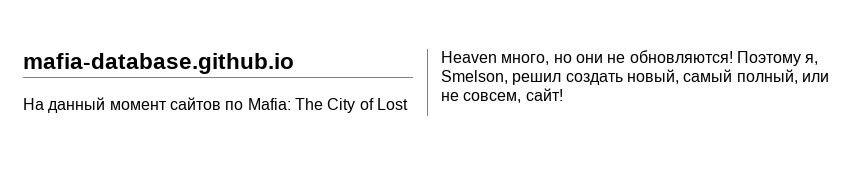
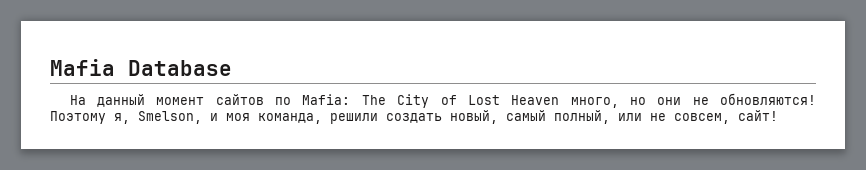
[23,53,294,74] mafia-database.github.io -> [50,59,232,76] Mafia Database
[512,73,562,85] решил -> [210,113,378,124] и моя команда, решили

